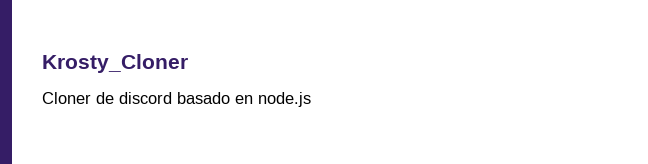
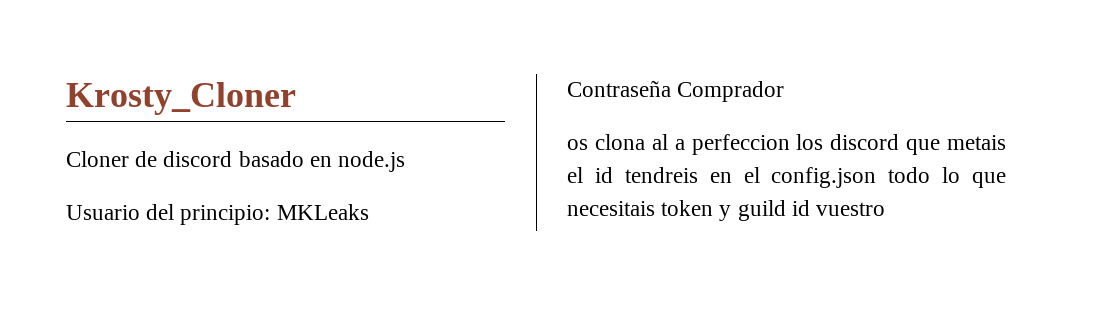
(311, 99) none -> [66,204,369,225] [567,80,785,102] [567,134,1006,155] [567,167,1006,188] [567,200,886,221] // Usuario del principio: MKLeaks // Contraseña Comprador // os clona al a perfeccion los discord que metais el id tendreis en el config.json todo lo que necesitais token y guild id vuestro

